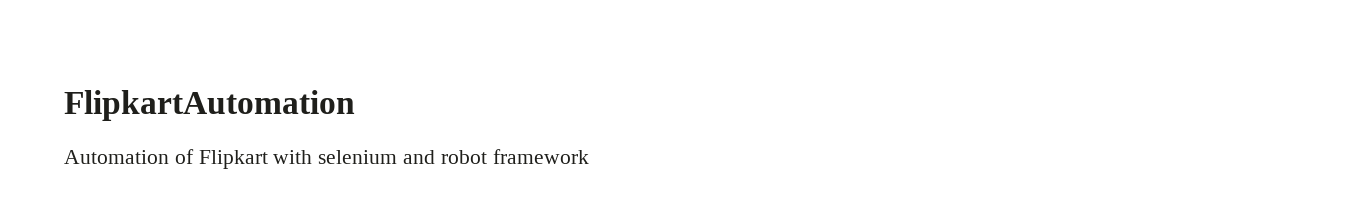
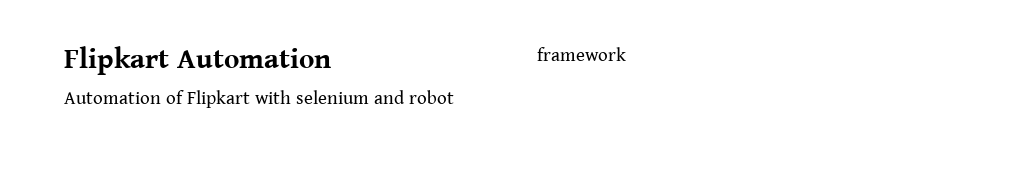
[64,90,355,121] FlipkartAutomation -> [64,46,331,75] Flipkart Automation

